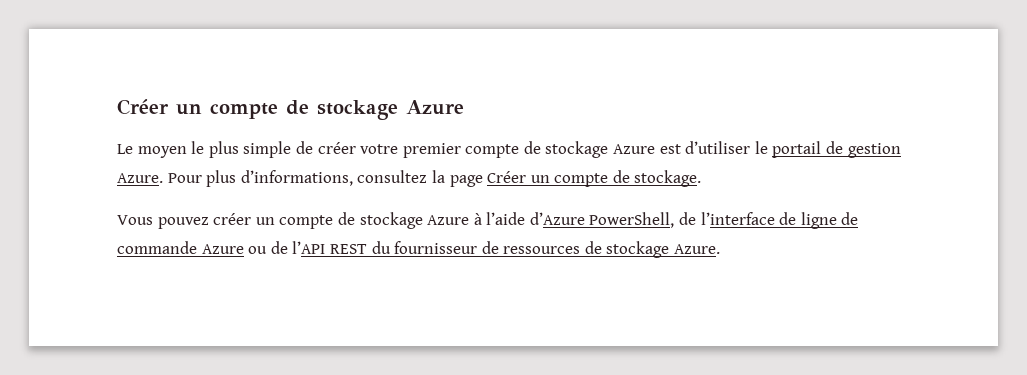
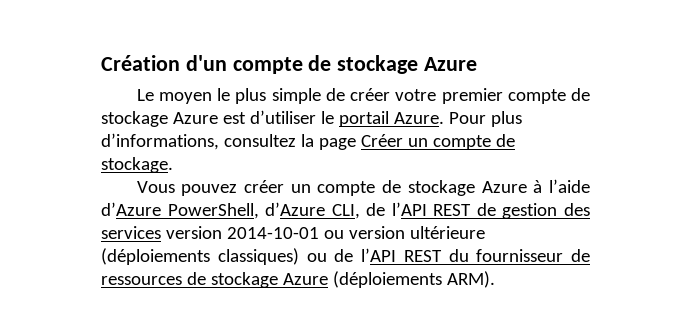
[117,99,202,115] Créer un -> [101,55,227,71] Création d'un
[826,141,901,158] de gestion -> (389, 119) none
[679,212,859,229] [117,241,244,254] de l’interface de ligne de commande Azure -> [265,202,590,219] [101,226,485,239] [101,248,299,265] d’Azure CLI, de l’API REST de gestion des services version 2014-10-01 ou version ultérieure (déploiements classiques)
[674,244,721,254] Azure. -> [282,271,495,288] Azure (déploiements ARM).

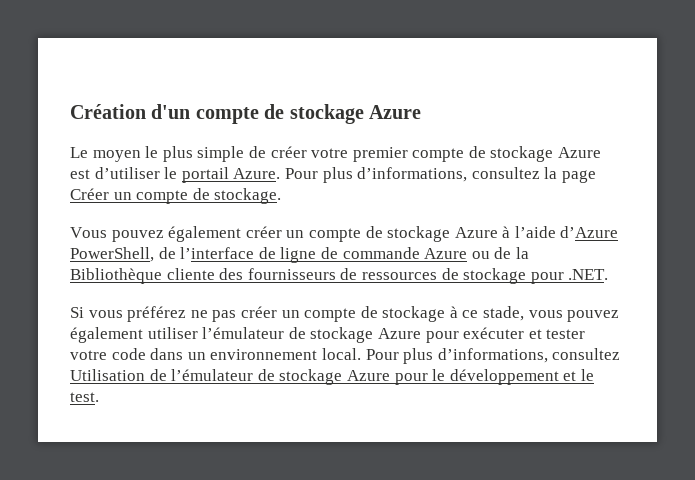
(238, 190) none -> [168,226,242,242] également
[265,202,590,219] [101,226,485,239] [101,248,590,265] [101,271,495,288] d’Azure CLI, de l’API REST de gestion des services version 2014-10-01 ou version ultérieure (déploiements classiques) ou de l’API REST du fournisseur de ressources de stockage Azure (déploiements ARM). -> [158,247,529,263] [70,268,609,284] [70,306,620,322] [70,327,586,343] [70,348,621,364] [70,369,594,385] [70,392,99,402] de l’interface de ligne de commande Azure ou de la Bibliothèque cliente des fournisseurs de ressources de stockage pour .NET. // Si vous préférez ne pas créer un compte de stockage à ce stade, vous pouvez également utiliser l’émulateur de stockage Azure pour exécuter et tester votre code dans un environnement local. Pour plus d’informations, consultez Utilisation de l’émulateur de stockage Azure pour le développement et le test.

